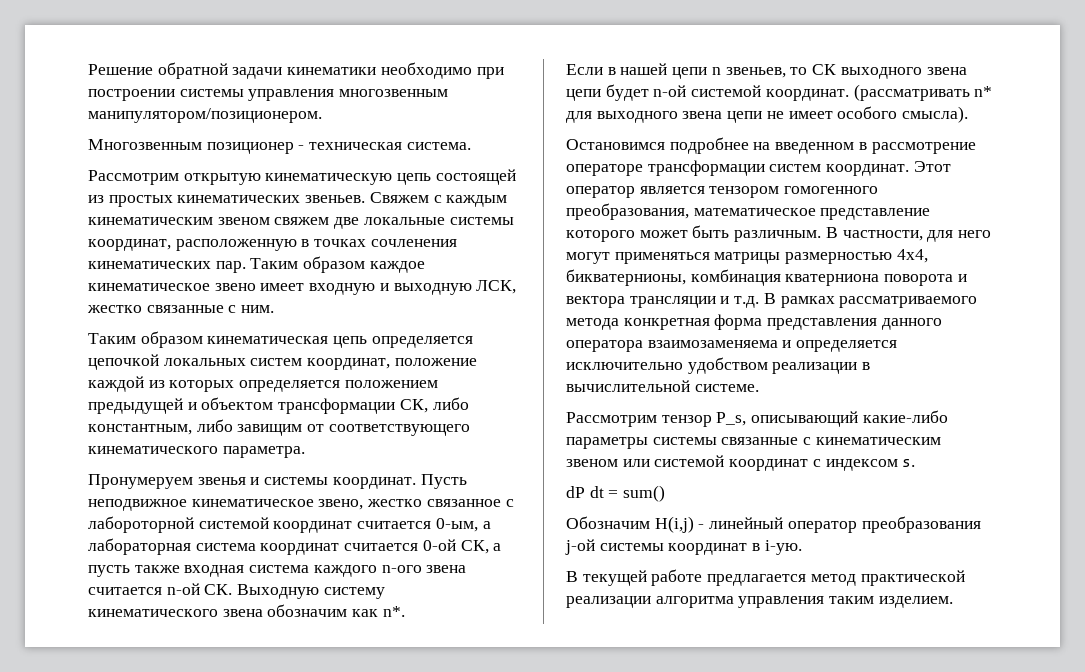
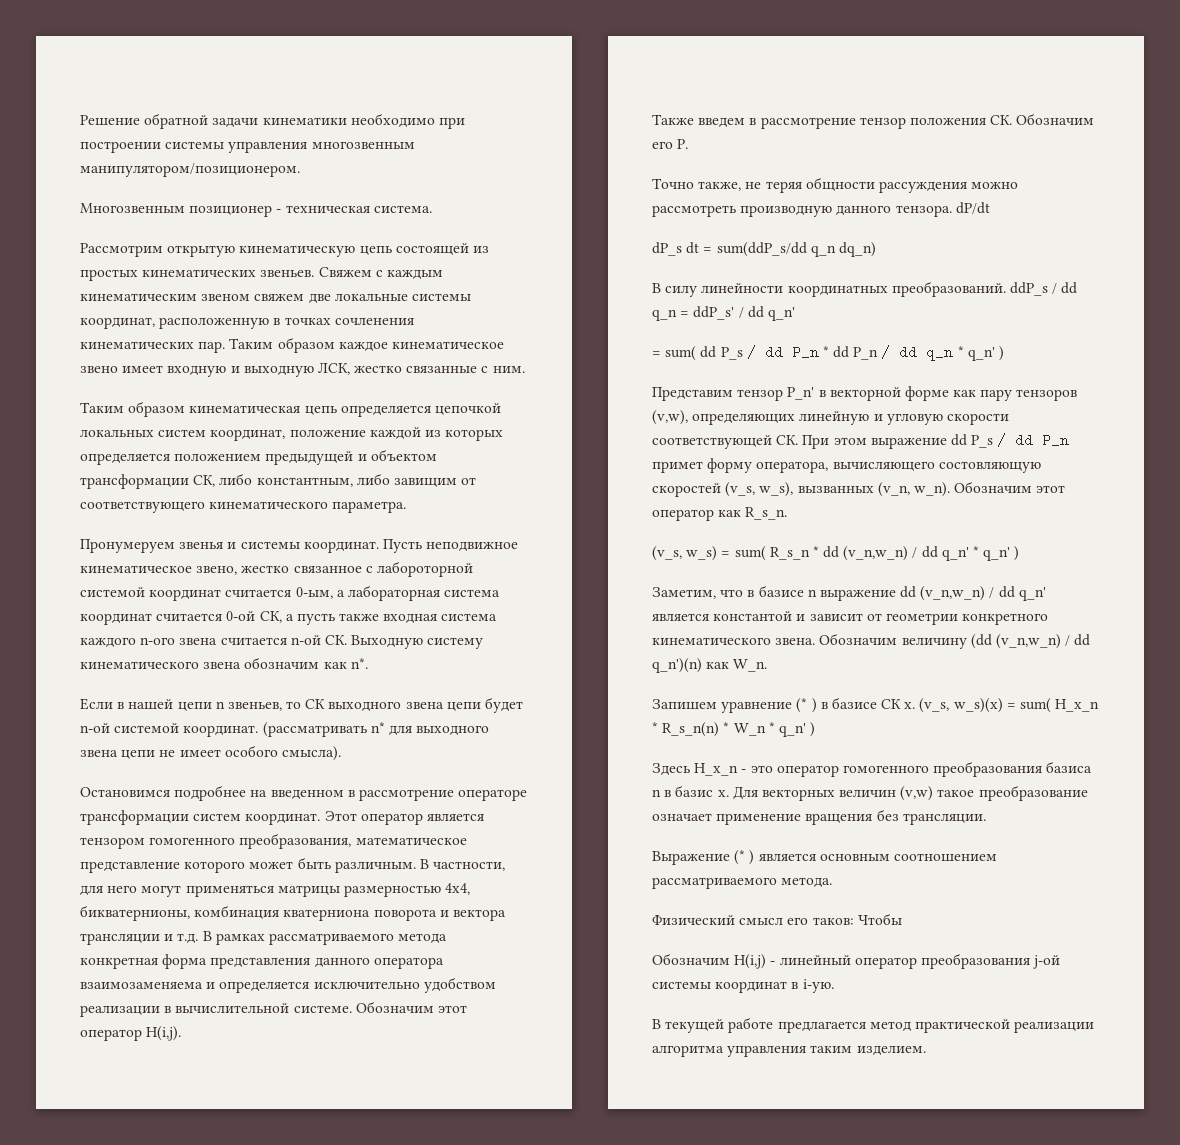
[566,410,948,427] [566,437,941,449] [566,455,916,471] [566,485,666,502] // Рассмотрим тензор P_s, описывающий какие-либо параметры системы связанные с кинематическим звеном или системой координат с индексом s. // dP dt = sum() -> [355,1001,467,1013] [80,1026,182,1041] [652,113,1095,129] [652,139,689,149] [652,177,1019,193] [652,202,990,217] [652,242,876,257] [652,281,1078,297] [652,306,795,321] [652,345,1005,361] [652,386,1078,401] [652,410,1009,425] [652,433,1070,449] [652,458,1041,473] [652,481,1066,497] [652,507,788,521] [652,546,1020,561] [652,585,1046,601] [652,611,1049,625] [652,633,1091,649] [652,658,768,673] [652,697,1100,713] [652,722,816,737] [652,761,1093,777] [652,785,1088,801] [652,809,986,825] [652,850,997,865] [652,877,833,889] [652,913,902,925] Обозначим этот оператор H(i,j). // Также введем в рассмотрение тензор положения СК. Обозначим его P. // Точно также, не теряя общности рассуждения можно рассмотреть производную данного тензора. dP/dt // dP_s dt = sum(ddP_s/dd q_n dq_n) // В силу линейности координатных преобразований. ddP_s / dd q_n = ddP_s' / dd q_n' // = sum( dd P_s / dd P_n * dd P_n / dd q_n * q_n' ) // Представим тензор P_n' в векторной форме как пару тензоров (v,w), определяющих линейную и угловую скорости соответствующей СК. При этом выражение dd P_s / dd P_n примет форму оператора, вычисляющего состовляющую скоростей (v_s, w_s), вызванных (v_n, w_n). Обозначим этот оператор как R_s_n. // (v_s, w_s) = sum( R_s_n * dd (v_n,w_n) / dd q_n' * q_n' ) // Заметим, что в базисе n выражение dd (v_n,w_n) / dd q_n' является константой и зависит от геометрии конкретного кинематического звена. Обозначим величину (dd (v_n,w_n) / dd q_n')(n) как W_n. // Запишем уравнение (* ) в базисе СК x. (v_s, w_s)(x) = sum( H_x_n * R_s_n(n) * W_n * q_n' ) // Здесь H_x_n - это оператор гомогенного преобразования базиса n в базис x. Для векторных величин (v,w) такое преобразование означает применение вращения без трансляции. // Выражение (* ) является основным соотношением рассматриваемого метода. // Физический смысл его таков: Чтобы

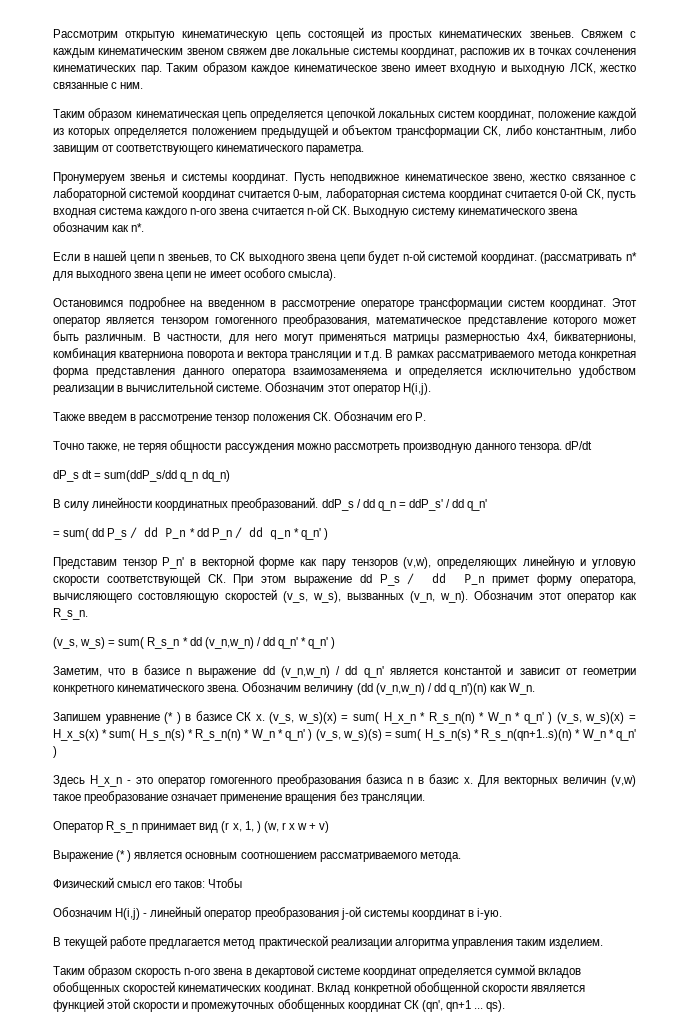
[80,113,465,129] [80,141,415,153] [80,163,300,177] [80,203,432,217] Решение обратной задачи кинематики необходимо при построении системы управления многозвенным манипулятором/позиционером. // Многозвенным позиционер - техническая система. // -> (53, 35) none
[159,317,270,329] расположенную -> [460,48,526,58] распожив их
[376,561,473,577] лабороторной -> [53,187,126,201] лабораторной
[336,590,345,597] а -> (323, 194) none
[285,613,380,625] а пусть также -> [607,191,636,201] пусть
(816, 729) none -> [556,712,636,724] [53,729,636,741] [53,746,57,758] (v_s, w_s)(x) = H_x_s(x) * sum( H_s_n(s) * R_s_n(n) * W_n * q_n' ) (v_s, w_s)(s) = sum( H_s_n(s) * R_s_n(qn+1..s)(n) * W_n * q_n' )
(986, 819) none -> [53,821,330,833] // Оператор R_s_n принимает вид (r x, 1, ) (w, r x w + v)
(926, 1051) none -> [53,964,582,978] [53,981,585,995] [53,998,506,1012] // Таким образом скорость n-ого звена в декартовой системе координат определяется суммой вкладов обобщенных скоростей кинематических коодинат. Вклад конкретной обобщенной скорости явяляется функцией этой скорости и промежуточных обобщенных координат СК (qn', qn+1 ... qs).

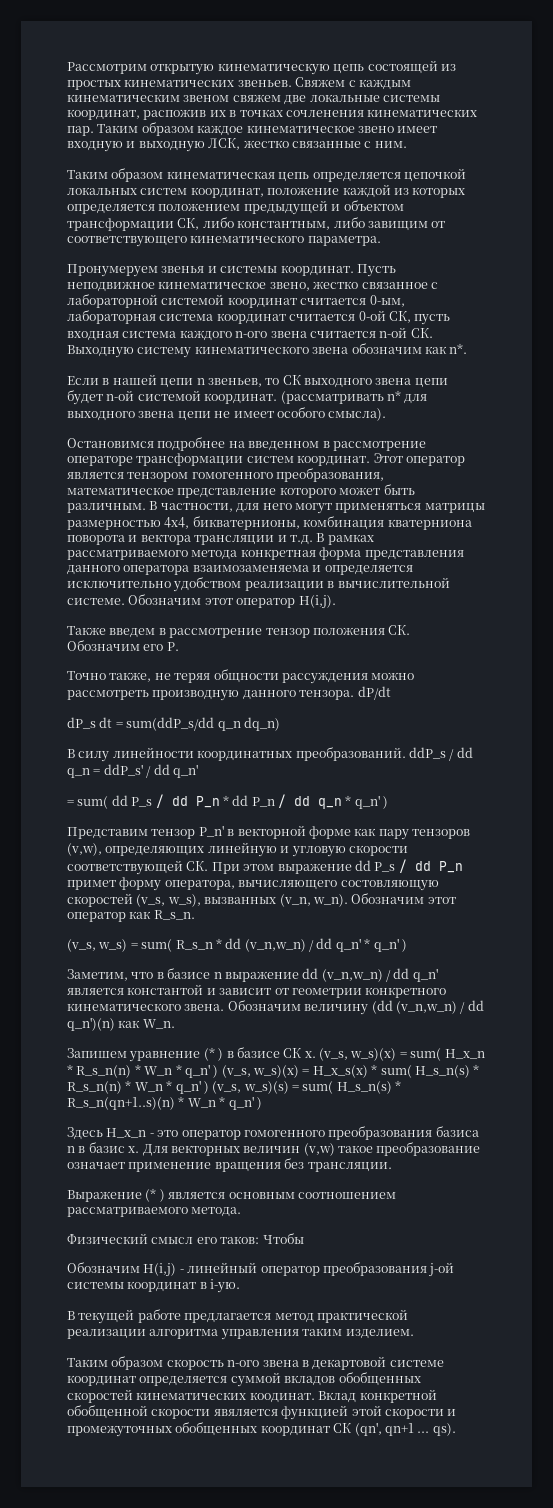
[53,821,330,833] // Оператор R_s_n принимает вид (r x, 1, ) (w, r x w + v) -> (392, 1167) none

